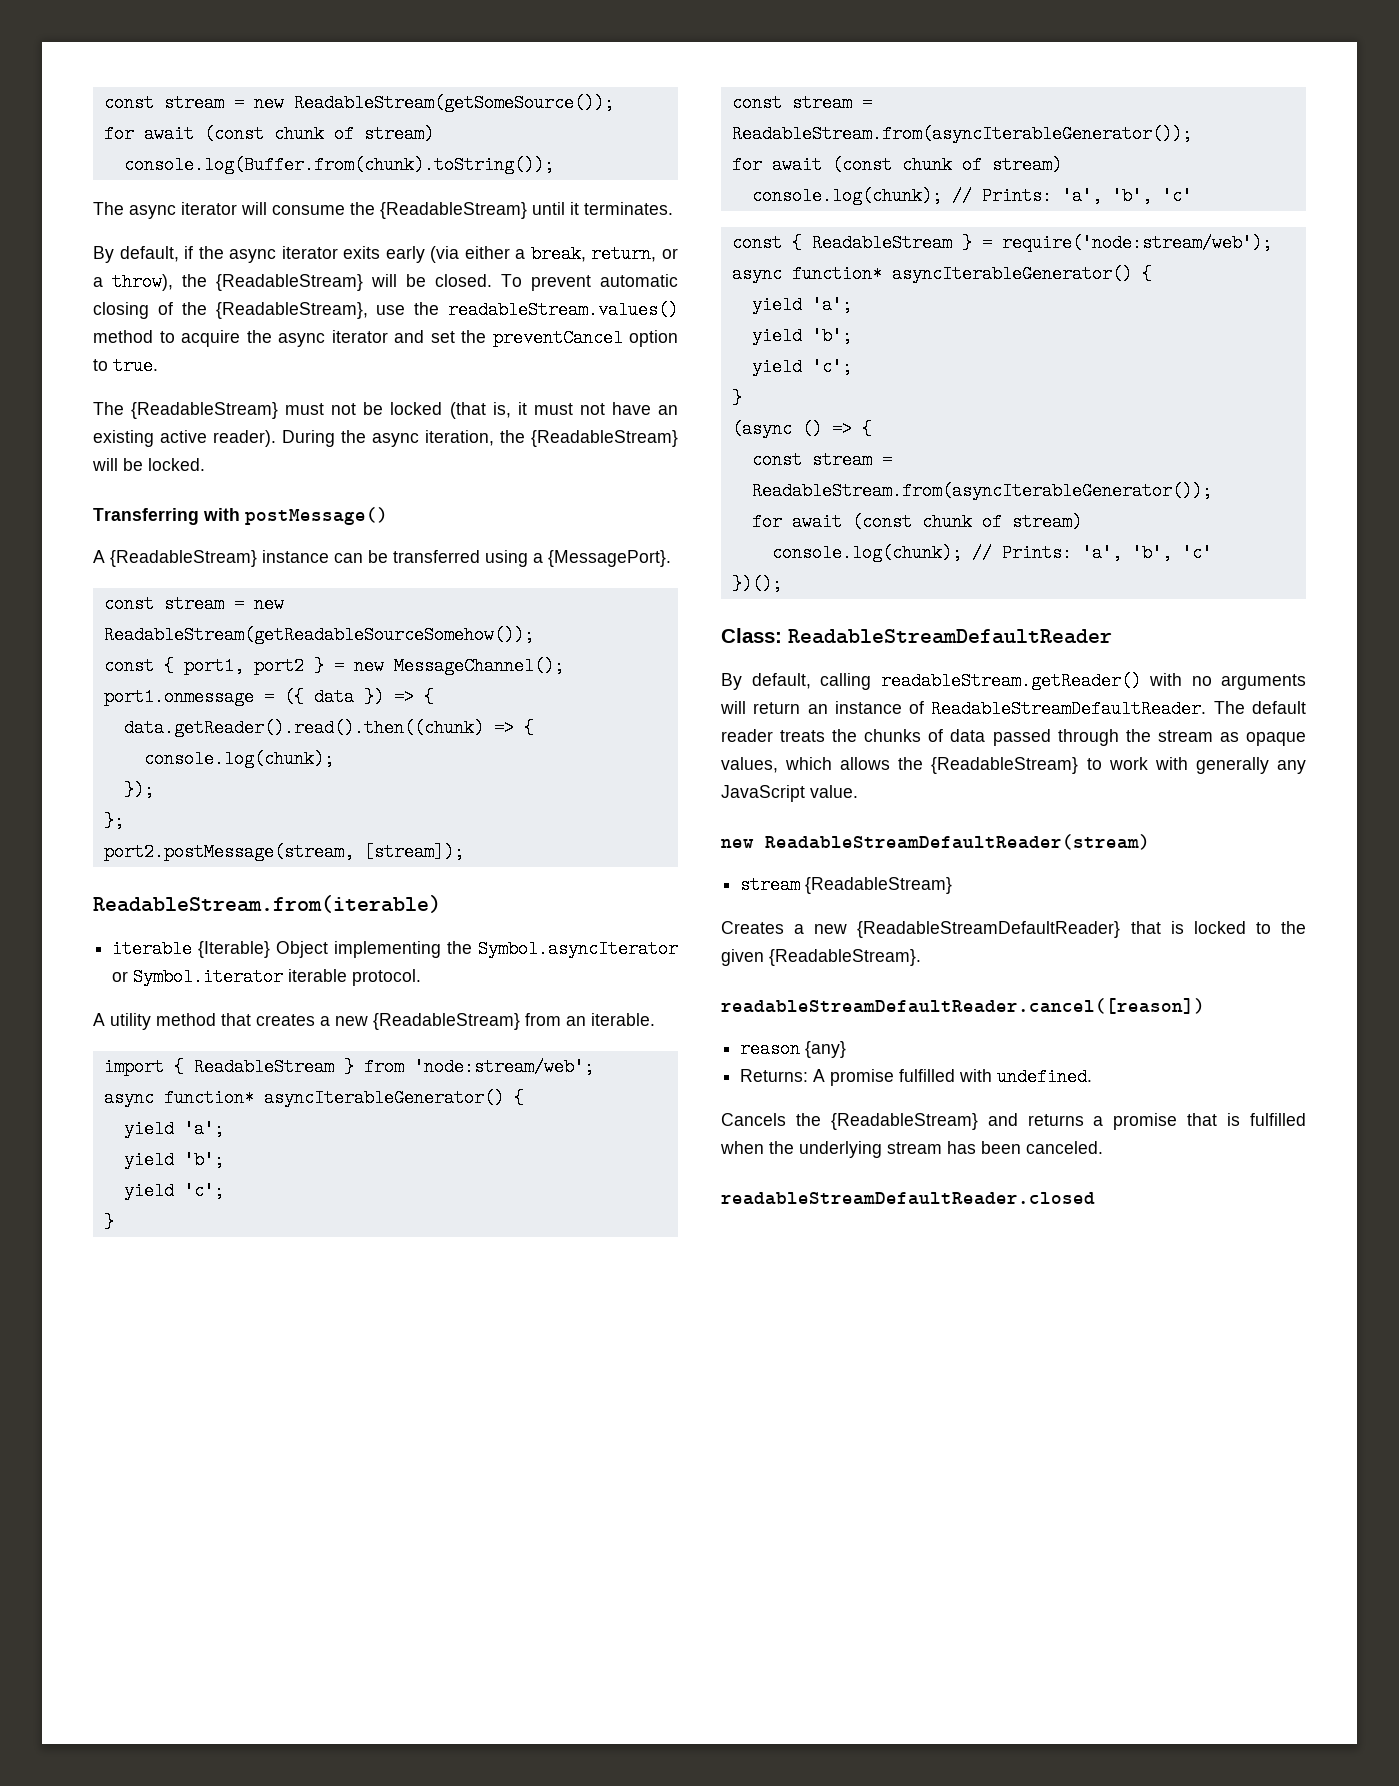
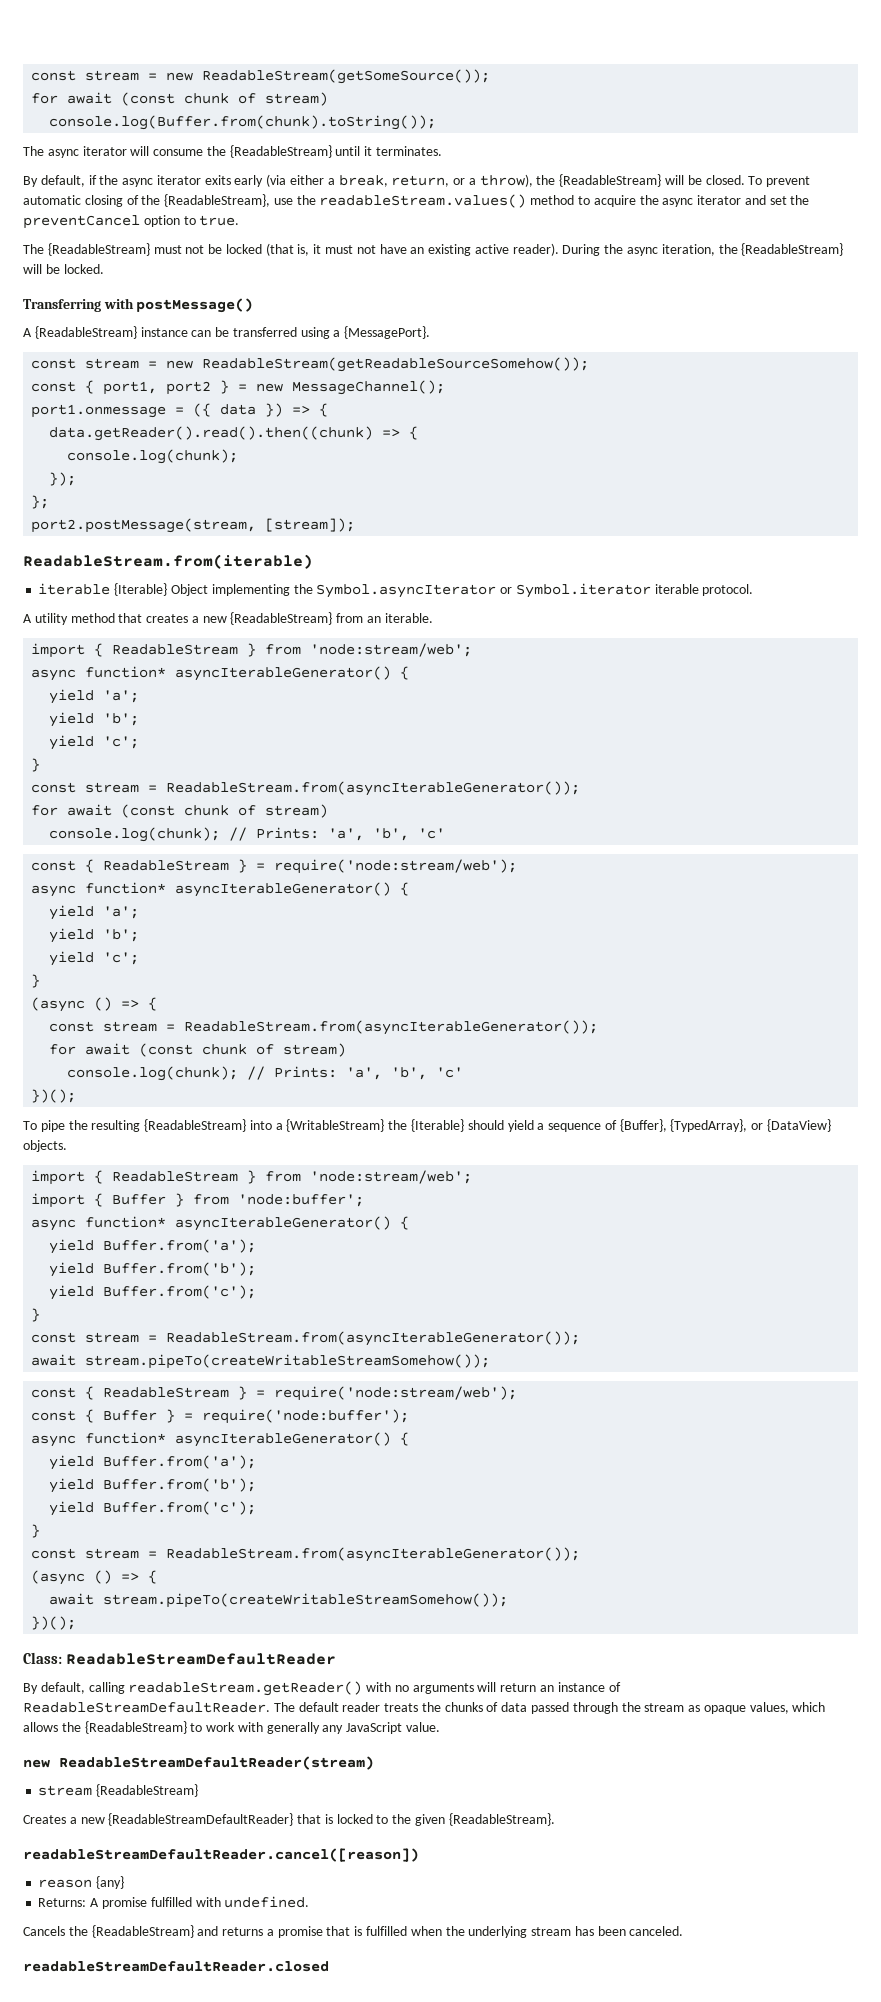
(782, 584) none -> [23,1119,832,1132] [23,1140,67,1152] [31,1170,473,1185] [31,1193,365,1208] [31,1216,410,1231] [49,1239,257,1254] [49,1262,257,1277] [49,1285,257,1300] [31,1308,41,1322] [31,1331,581,1346] [31,1354,491,1369] [31,1386,518,1401] [31,1409,410,1424] [31,1432,410,1447] [49,1455,257,1470] [49,1478,257,1493] [49,1501,257,1516] [31,1524,41,1538] [31,1547,581,1562] [31,1570,158,1585] [49,1593,509,1608] [31,1616,77,1630] // To pipe the resulting {ReadableStream} into a {WritableStream} the {Iterable} should yield a sequence of {Buffer}, {TypedArray}, or {DataView} objects. // import { ReadableStream } from 'node:stream/web'; // import { Buffer } from 'node:buffer'; // async function* asyncIterableGenerator() { // yield Buffer.from('a'); // yield Buffer.from('b'); // yield Buffer.from('c'); // } // const stream = ReadableStream.from(asyncIterableGenerator()); // await stream.pipeTo(createWritableStreamSomehow()); // const { ReadableStream } = require('node:stream/web'); // const { Buffer } = require('node:buffer'); // async function* asyncIterableGenerator() { // yield Buffer.from('a'); // yield Buffer.from('b'); // yield Buffer.from('c'); // } // const stream = ReadableStream.from(asyncIterableGenerator()); // (async () => { // await stream.pipeTo(createWritableStreamSomehow()); // })();

